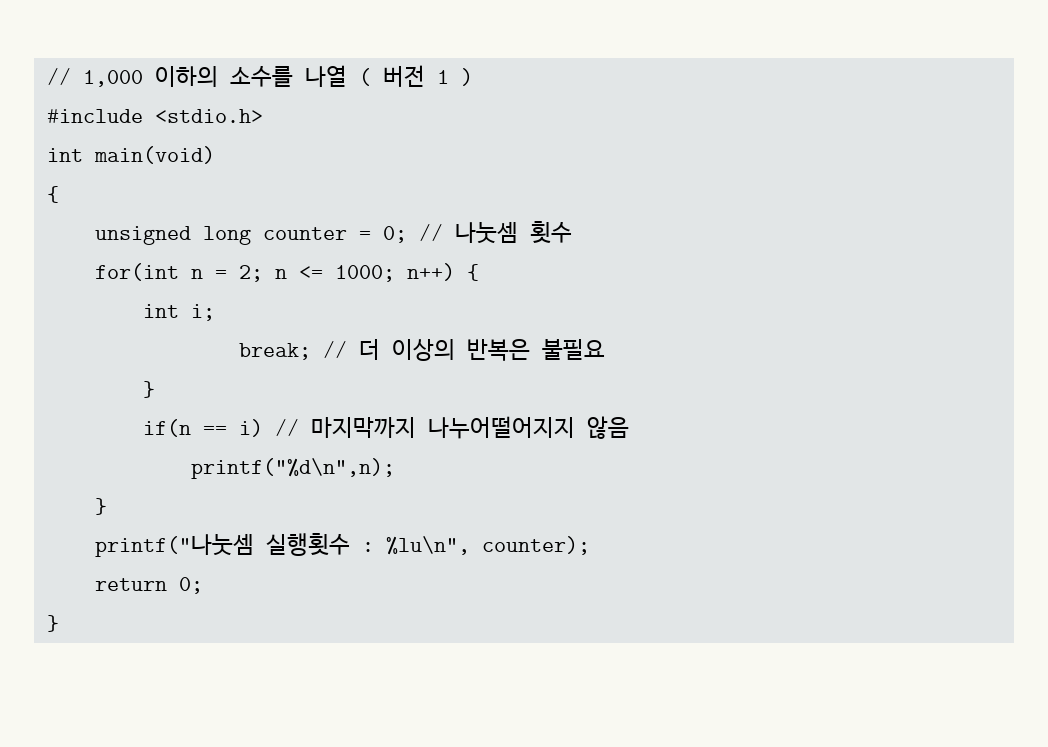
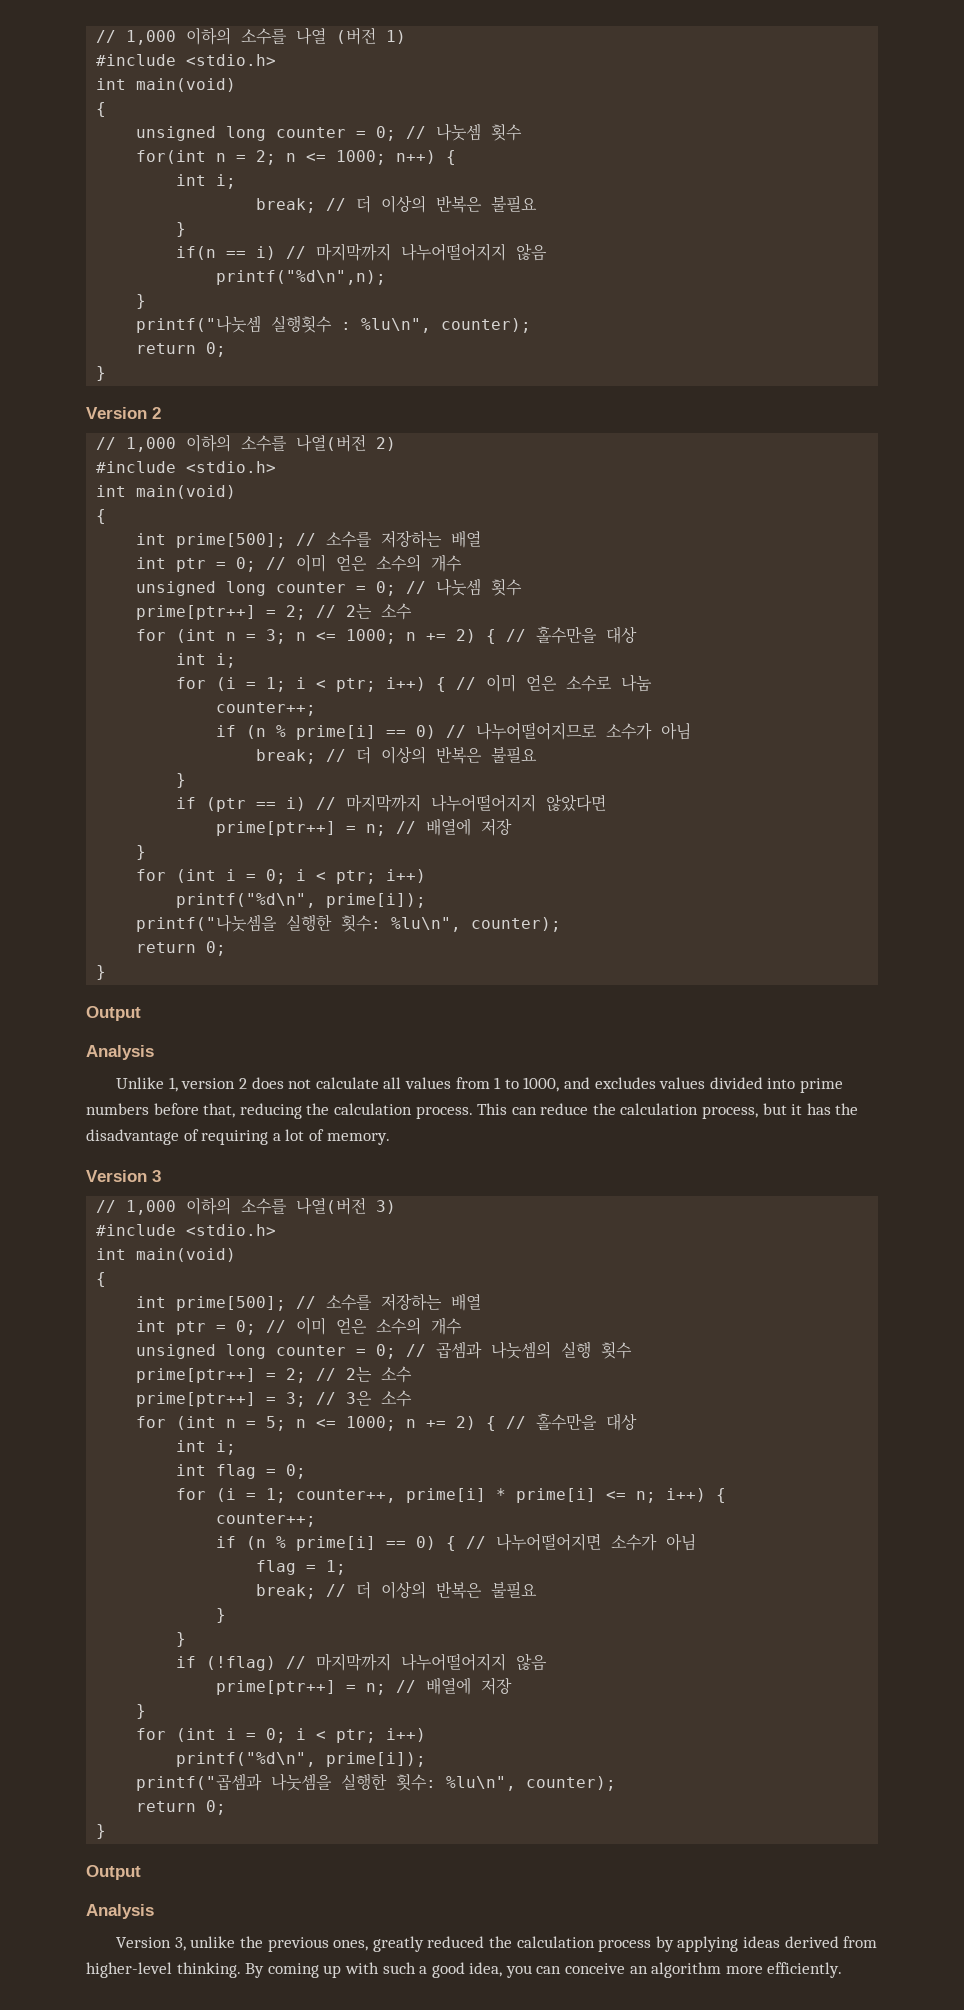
[358,65,473,87] ( 버전 1 ) -> [336,27,407,45] (버전 1)
(59, 623) none -> [86,407,161,419] [96,434,397,452] [96,461,277,473] [96,485,237,499] [96,509,107,524] [136,530,482,548] [136,554,463,572] [136,578,523,596] [136,603,413,620] [136,626,638,644] [176,653,237,668] [176,674,653,692] [216,702,317,716] [216,722,692,740] [256,746,538,764] [176,773,187,788] [176,794,607,812] [216,818,513,836] [136,845,147,860] [136,869,427,884] [176,893,427,908] [136,914,562,932] [136,941,227,956] [96,965,107,980] [86,1006,141,1021] [86,1045,154,1060] [116,1077,843,1093] [86,1103,859,1119] [86,1129,390,1145] [86,1170,161,1182] [96,1197,397,1215] [96,1224,277,1236] [96,1248,237,1262] [96,1272,107,1287] [136,1293,482,1311] [136,1317,463,1335] [136,1341,633,1359] [136,1366,413,1383] [136,1390,413,1407] [136,1413,638,1431] [176,1440,237,1455] [176,1464,307,1479] [176,1488,727,1503] [216,1513,317,1527] [216,1533,697,1551] [256,1560,347,1575] [256,1581,538,1599] [216,1608,227,1623] [176,1632,187,1647] [176,1653,548,1671] [216,1677,513,1695] [136,1704,147,1719] [136,1728,427,1743] [176,1752,427,1767] [136,1773,617,1791] [136,1800,227,1815] [96,1824,107,1839] [86,1865,141,1880] [86,1904,154,1919] [116,1936,878,1952] [86,1962,843,1978] // Version 2 // // 1,000 이하의 소수를 나열(버전 2) // #include <stdio.h> // int main(void) // { // int prime[500]; // 소수를 저장하는 배열 // int ptr = 0; // 이미 얻은 소수의 개수 // unsigned long counter = 0; // 나눗셈 횟수 // prime[ptr++] = 2; // 2는 소수 // for (int n = 3; n <= 1000; n += 2) { // 홀수만을 대상 // int i; // for (i = 1; i < ptr; i++) { // 이미 얻은 소수로 나눔 // counter++; // if (n % prime[i] == 0) // 나누어떨어지므로 소수가 아님 // break; // 더 이상의 반복은 불필요 // } // if (ptr == i) // 마지막까지 나누어떨어지지 않았다면 // prime[ptr++] = n; // 배열에 저장 // } // for (int i = 0; i < ptr; i++) // printf("%d\n", prime[i]); // printf("나눗셈을 실행한 횟수: %lu\n", counter); // return 0; // } // Output // Analysis // Unlike 1, version 2 does not calculate all values from 1 to 1000, and excludes values divided into prime numbers before that, reducing the calculation process. This can reduce the calculation process, but it has the disadvantage of requiring a lot of memory. // Version 3 // // 1,000 이하의 소수를 나열(버전 3) // #include <stdio.h> // int main(void) // { // int prime[500]; // 소수를 저장하는 배열 // int ptr = 0; // 이미 얻은 소수의 개수 // unsigned long counter = 0; // 곱셈과 나눗셈의 실행 횟수 // prime[ptr++] = 2; // 2는 소수 // prime[ptr++] = 3; // 3은 소수 // for (int n = 5; n <= 1000; n += 2) { // 홀수만을 대상 // int i; // int flag = 0; // for (i = 1; counter++, prime[i] * prime[i] <= n; i++) { // counter++; // if (n % prime[i] == 0) { // 나누어떨어지면 소수가 아님 // flag = 1; // break; // 더 이상의 반복은 불필요 // } // } // if (!flag) // 마지막까지 나누어떨어지지 않음 // prime[ptr++] = n; // 배열에 저장 // } // for (int i = 0; i < ptr; i++) // printf("%d\n", prime[i]); // printf("곱셈과 나눗셈을 실행한 횟수: %lu\n", counter); // return 0; // } // Output // Analysis // Version 3, unlike the previous ones, greatly reduced the calculation process by applying ideas derived from higher-level thinking. By coming up with such a good idea, you can conceive an algorithm more efficiently.

